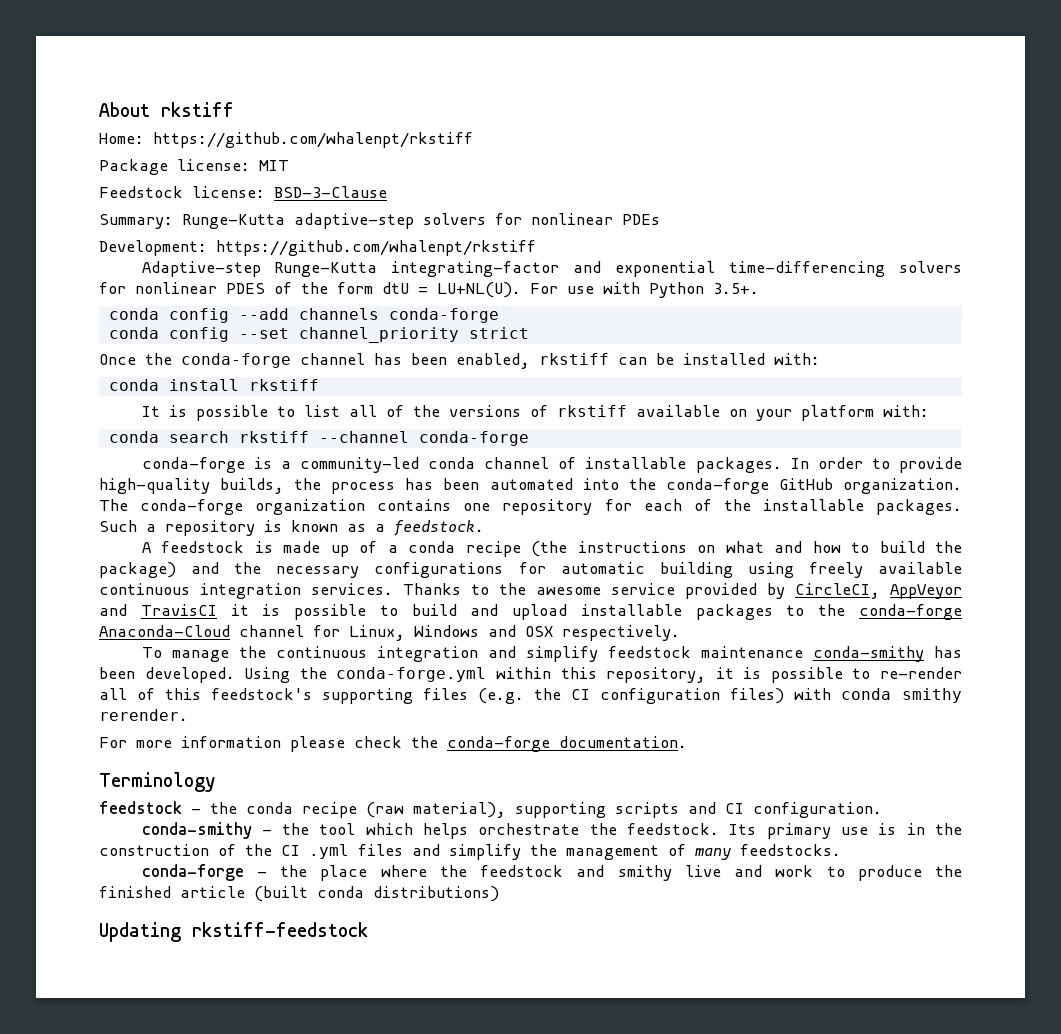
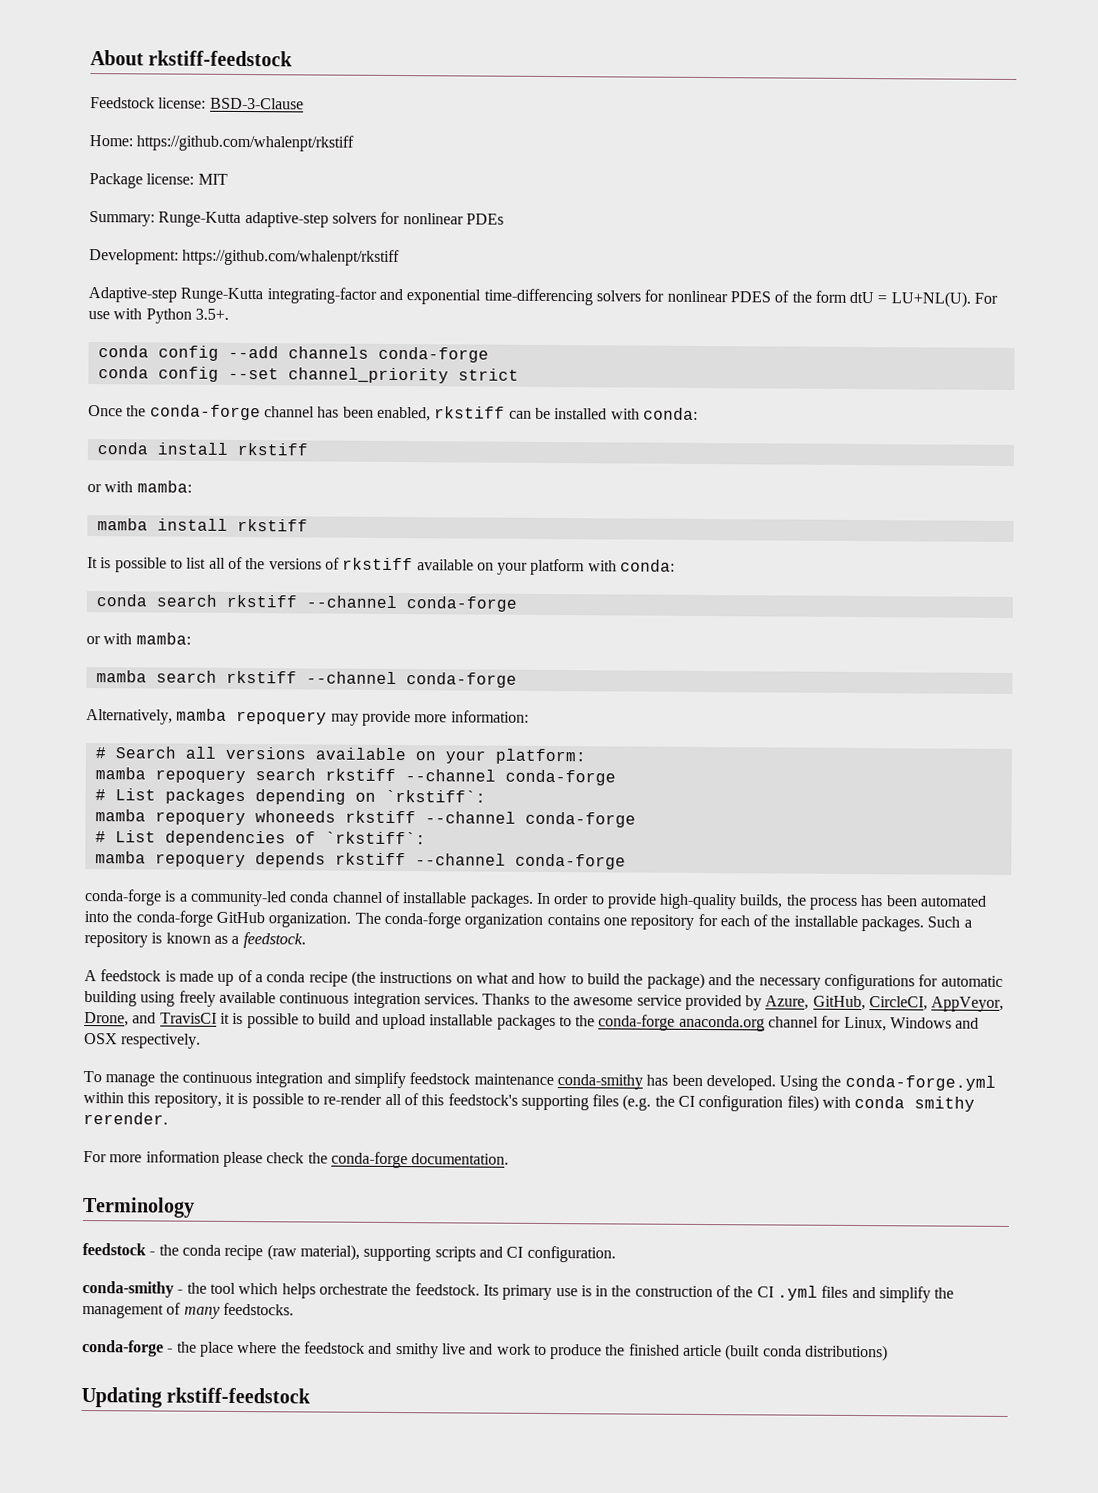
[161,102,234,117] rkstiff -> [148,50,294,67] [90,97,304,110] rkstiff-feedstock // Feedstock license: BSD-3-Clause
[99,186,387,198] // Feedstock license: BSD-3-Clause -> (228, 179) none
[774,353,820,365] with: -> [610,407,698,420] with conda:
(319, 385) none -> [87,480,192,493] [96,518,308,532] // or with mamba: // mamba install rkstiff
[882,405,929,417] with: -> [587,559,676,572] with conda:
(529, 438) none -> [86,632,191,645] [95,670,517,688] [86,708,529,727] [94,746,586,765] [94,767,616,786] [94,788,486,805] [94,809,636,828] [94,830,426,847] [94,851,626,870] // or with mamba: // mamba search rkstiff --channel conda-forge // Alternatively, mamba repoquery may provide more information: // # Search all versions available on your platform: // mamba repoquery search rkstiff --channel conda-forge // # List packages depending on `rkstiff`: // mamba repoquery whoneeds rkstiff --channel conda-forge // # List dependencies of `rkstiff`: // mamba repoquery depends rkstiff --channel conda-forge
[795,583,962,599] CircleCI, AppVeyor -> [765,995,1005,1012] [84,1012,129,1027] Azure, GitHub, CircleCI, AppVeyor, Drone,
[99,625,230,637] Anaconda-Cloud -> [678,1015,765,1032] anaconda.org

